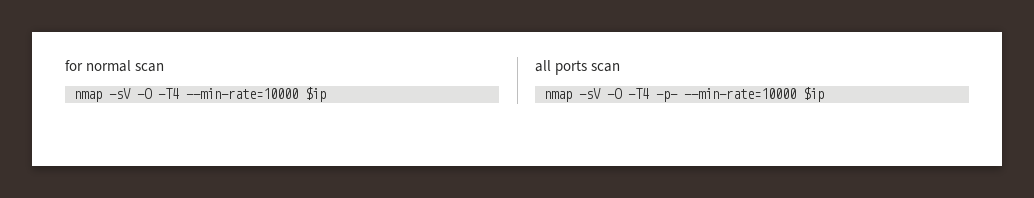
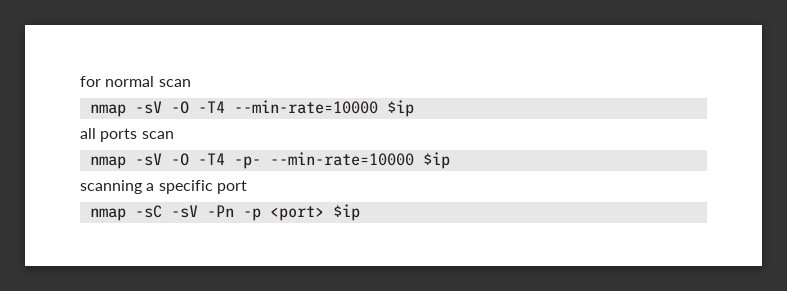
(824, 94) none -> [80,180,247,194] [89,204,360,221] // scanning a specific port // nmap -sC -sV -Pn -p <port> $ip

